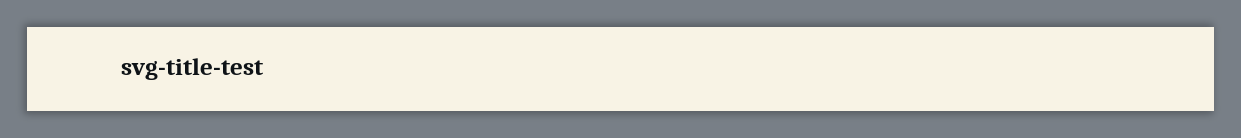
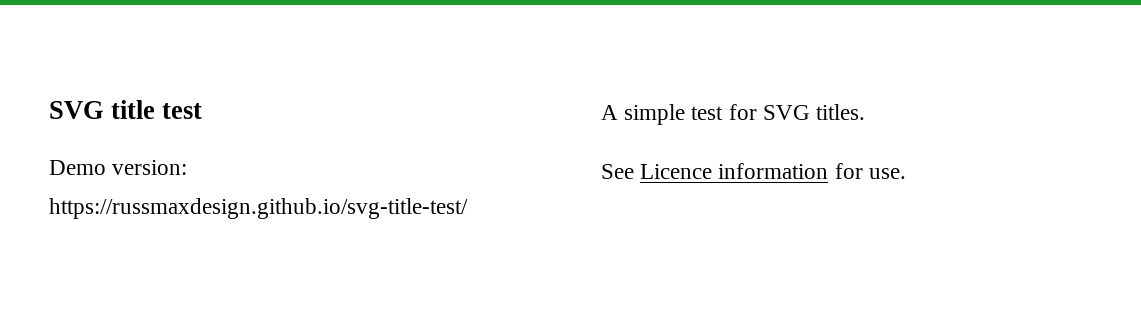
[121,58,264,80] svg-title-test -> [49,100,203,119] [49,160,188,175] [49,198,468,219] [601,104,866,125] [601,163,906,179] SVG title test // Demo version: https://russmaxdesign.github.io/svg-title-test/ // A simple test for SVG titles. // See Licence information for use.

